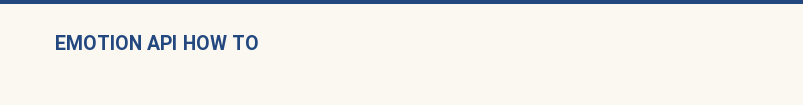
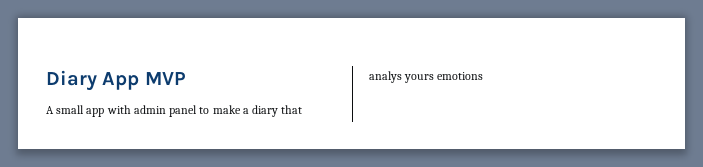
[55,35,259,50] EMOTION API HOW TO -> [46,70,186,91] [46,105,303,117] [369,71,484,83] Diary App MVP // A small app with admin panel to make a diary that analys yours emotions

